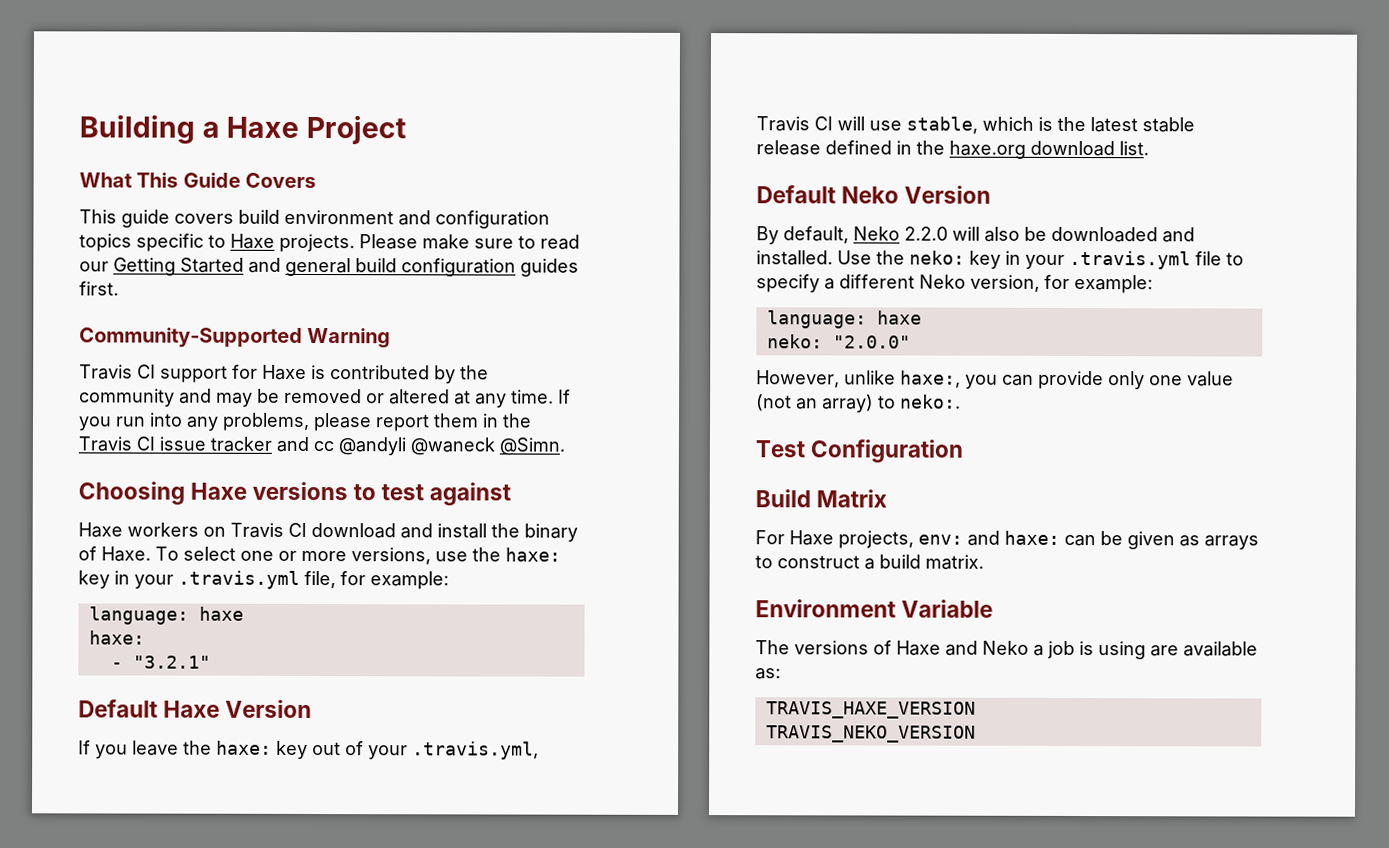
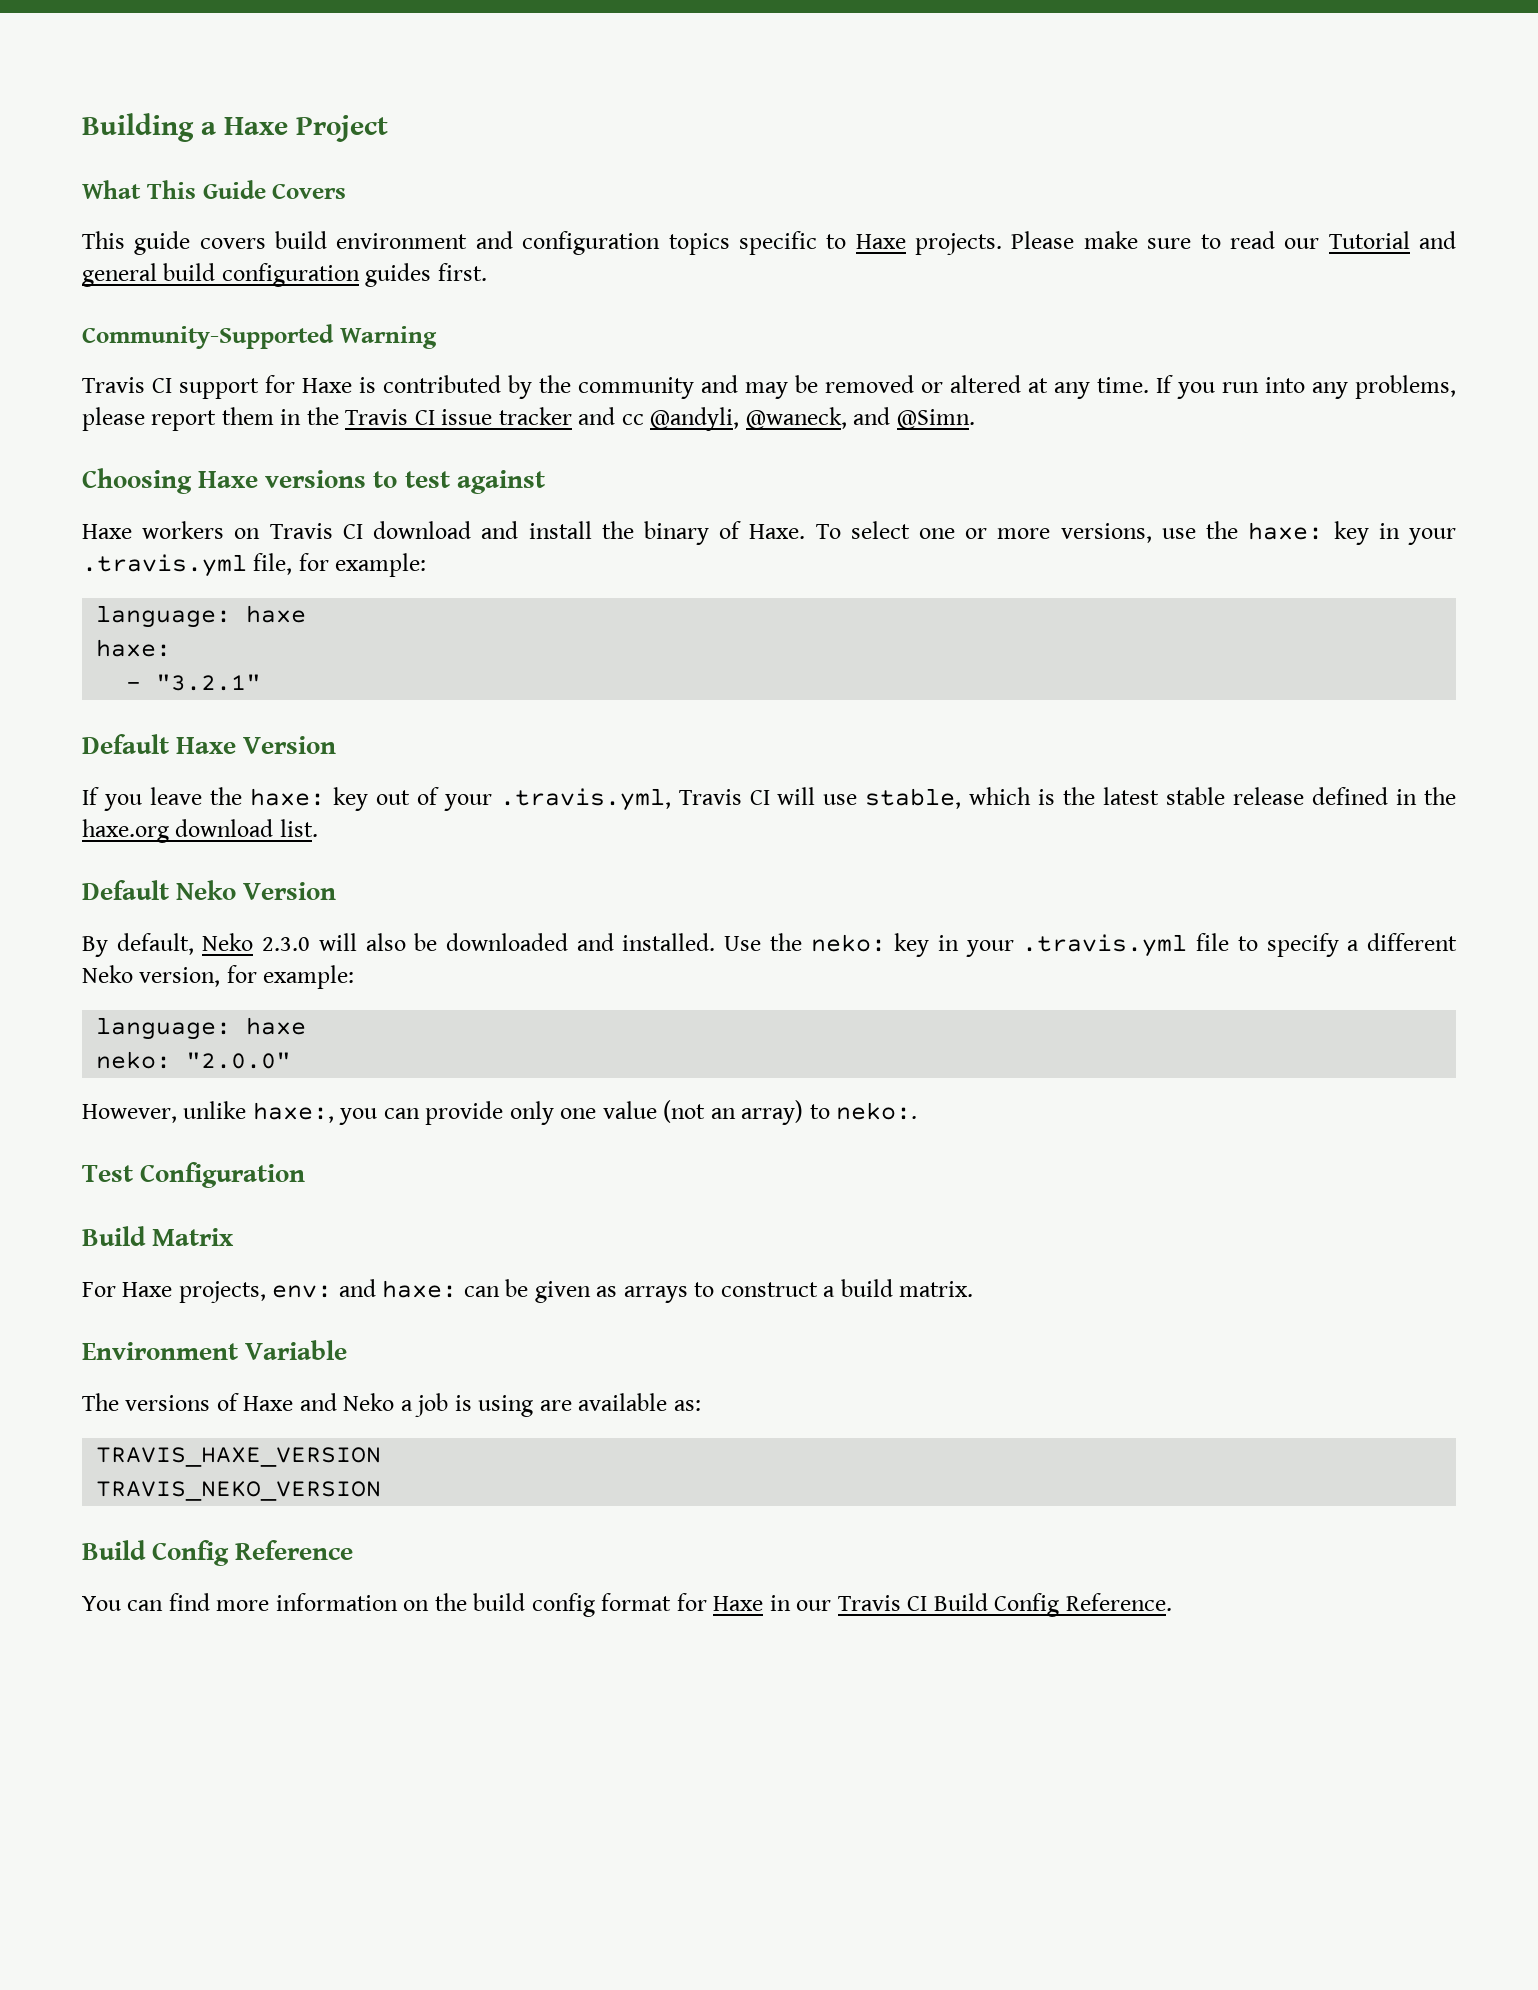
[113,257,244,276] Getting Started -> [1328,231,1410,249] Tutorial
[338,437,495,456] @andyli @waneck -> [650,407,891,431] @andyli, @waneck, and
[904,226,948,241] 2.2.0 -> [262,937,311,951] 2.3.0
(976, 734) none -> [82,1540,354,1566] [82,1593,1172,1617] // Build Config Reference // You can find more information on the build config format for Haxe in our Travis CI Build Config Reference.

